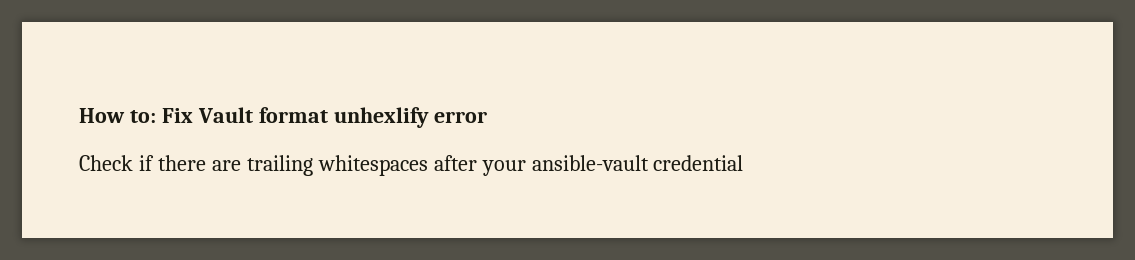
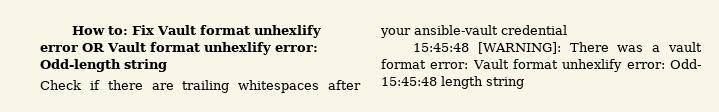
(487, 117) none -> [82,42,318,55] [40,59,167,72] OR Vault format unhexlify error: Odd-length string
(744, 163) none -> [412,42,702,54] [381,59,701,72] [381,76,524,89] // 15:45:48 [WARNING]: There was a vault format error: Vault format unhexlify error: Odd- 15:45:48 length string

